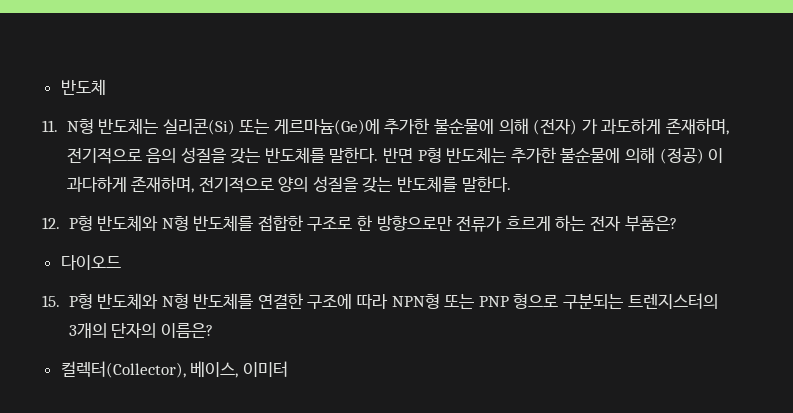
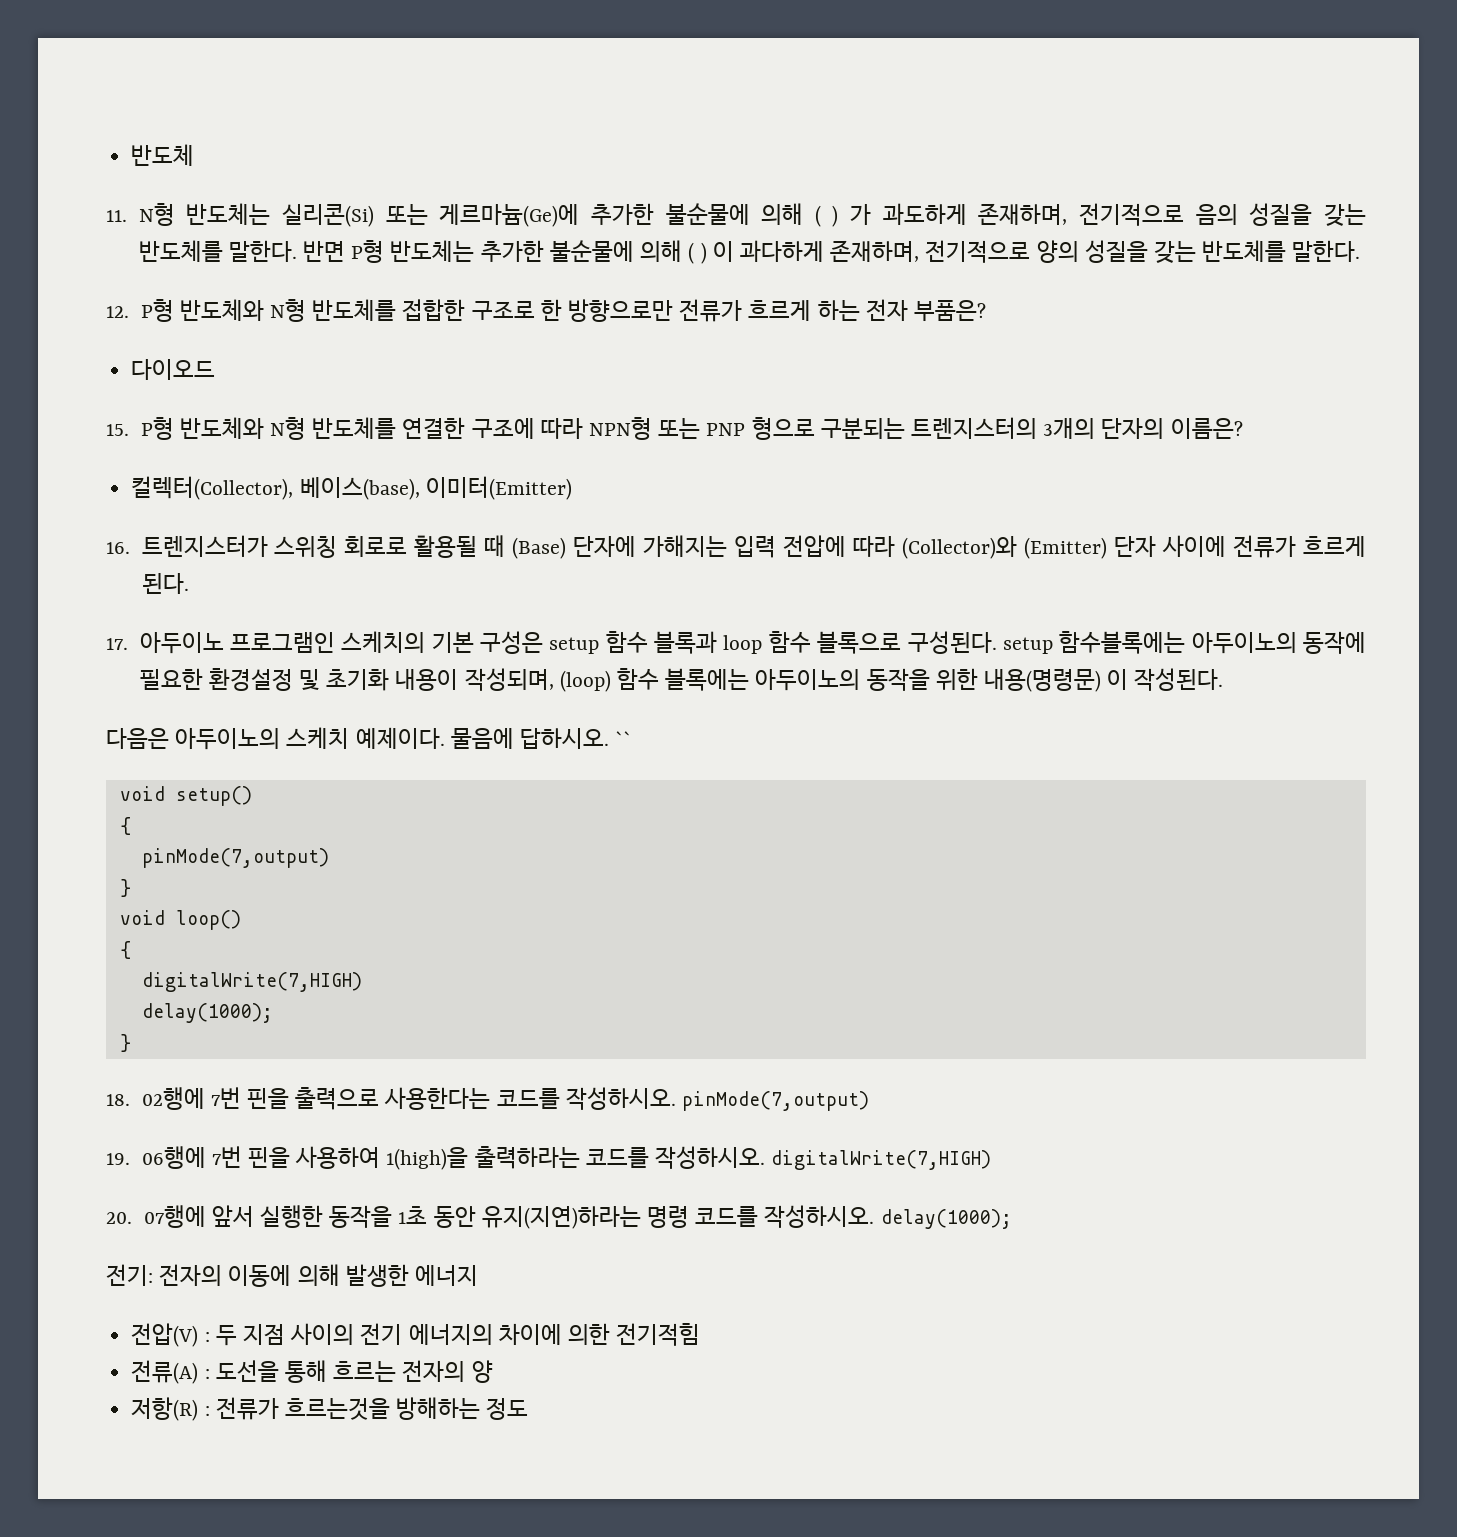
[533,119,578,135] (전자) -> [814,205,839,227] ( )
[659,148,704,164] (정공) -> [688,242,707,264] ( )
[190,361,288,378] 베이스, 이미터 -> [299,476,572,500] [106,535,1366,559] [141,573,189,594] [106,631,1366,654] [139,668,1224,692] [106,727,632,750] [119,786,252,806] [119,817,131,835] [141,848,329,868] [119,879,131,897] [119,910,241,930] [119,941,131,959] [141,972,362,992] [141,1003,273,1023] [119,1034,131,1052] [106,1087,869,1111] [106,1146,992,1170] [106,1205,1012,1229] [106,1264,479,1287] [131,1323,701,1347] [131,1360,493,1384] [131,1397,529,1421] 베이스(base), 이미터(Emitter) // 16. 트렌지스터가 스위칭 회로로 활용될 때 (Base) 단자에 가해지는 입력 전압에 따라 (Collector)와 (Emitter) 단자 사이에 전류가 흐르게 된다. // 17. 아두이노 프로그램인 스케치의 기본 구성은 setup 함수 블록과 loop 함수 블록으로 구성된다. setup 함수블록에는 아두이노의 동작에 필요한 환경설정 및 초기화 내용이 작성되며, (loop) 함수 블록에는 아두이노의 동작을 위한 내용(명령문) 이 작성된다. // 다음은 아두이노의 스케치 예제이다. 물음에 답하시오. `` // void setup() // { // pinMode(7,output) // } // void loop() // { // digitalWrite(7,HIGH) // delay(1000); // } // 18. 02행에 7번 핀을 출력으로 사용한다는 코드를 작성하시오. pinMode(7,output) // 19. 06행에 7번 핀을 사용하여 1(high)을 출력하라는 코드를 작성하시오. digitalWrite(7,HIGH) // 20. 07행에 앞서 실행한 동작을 1초 동안 유지(지연)하라는 명령 코드를 작성하시오. delay(1000); // 전기: 전자의 이동에 의해 발생한 에너지 // 전압(V) : 두 지점 사이의 전기 에너지의 차이에 의한 전기적힘 // 전류(A) : 도선을 통해 흐르는 전자의 양 // 저항(R) : 전류가 흐르는것을 방해하는 정도

